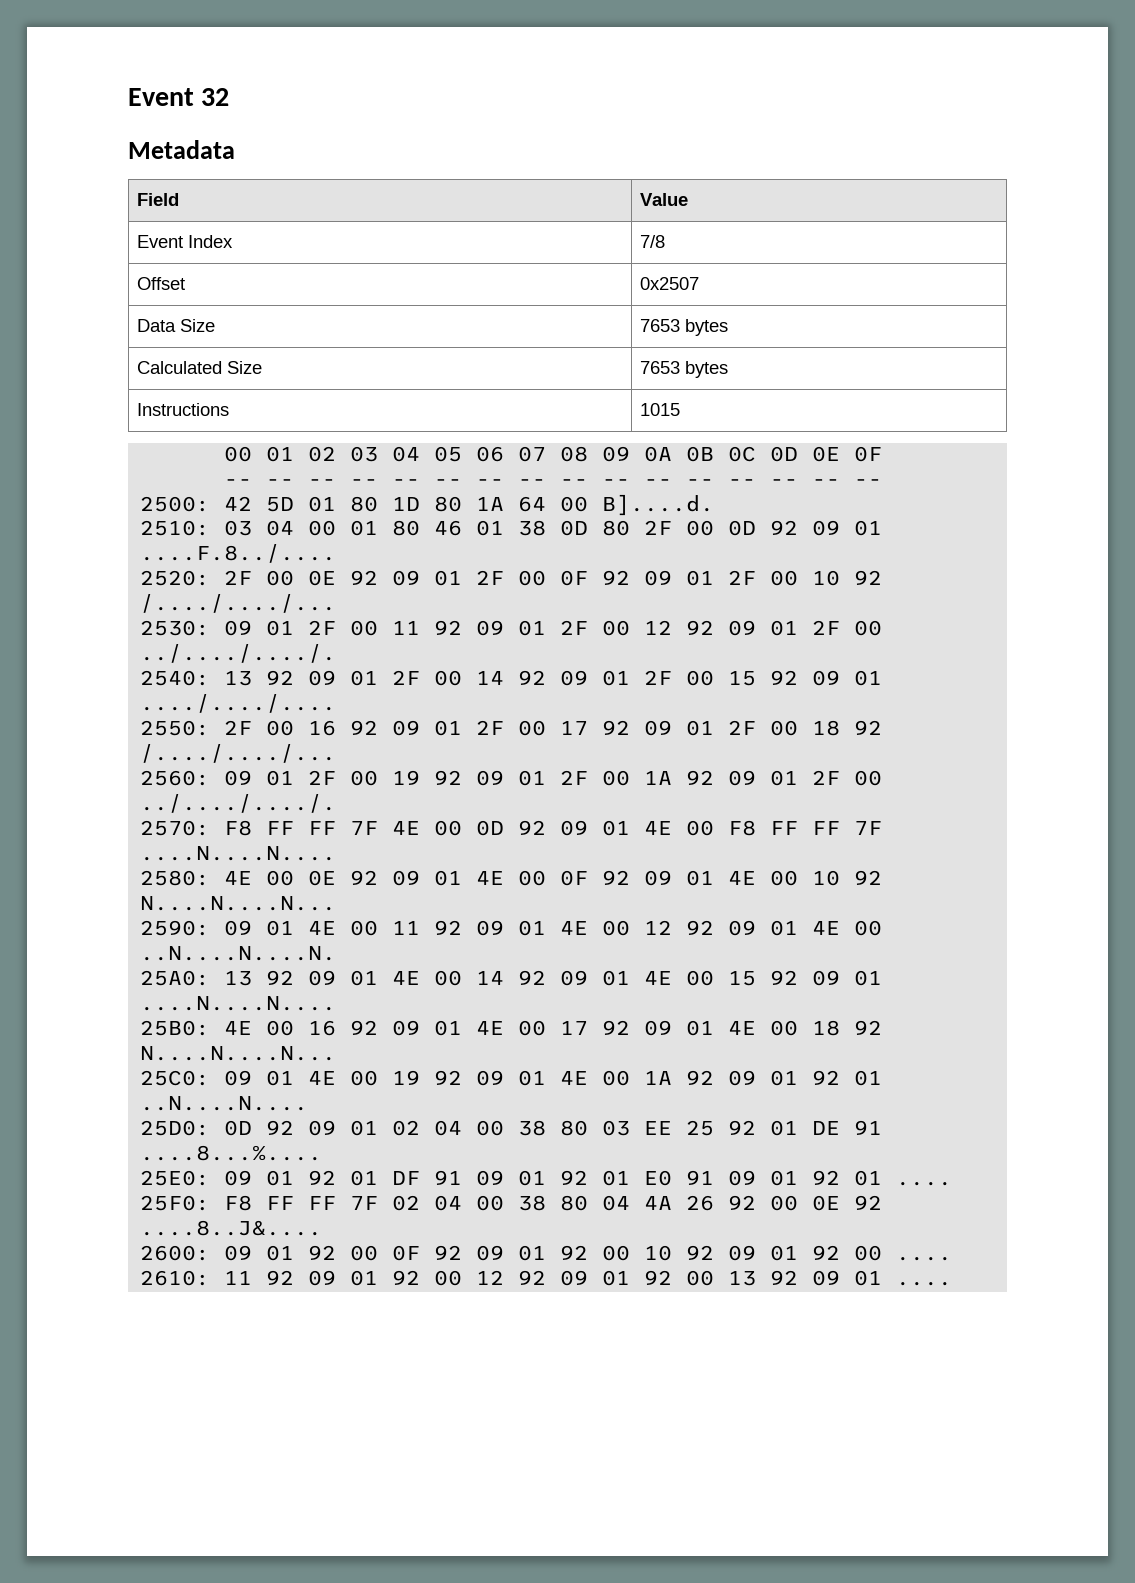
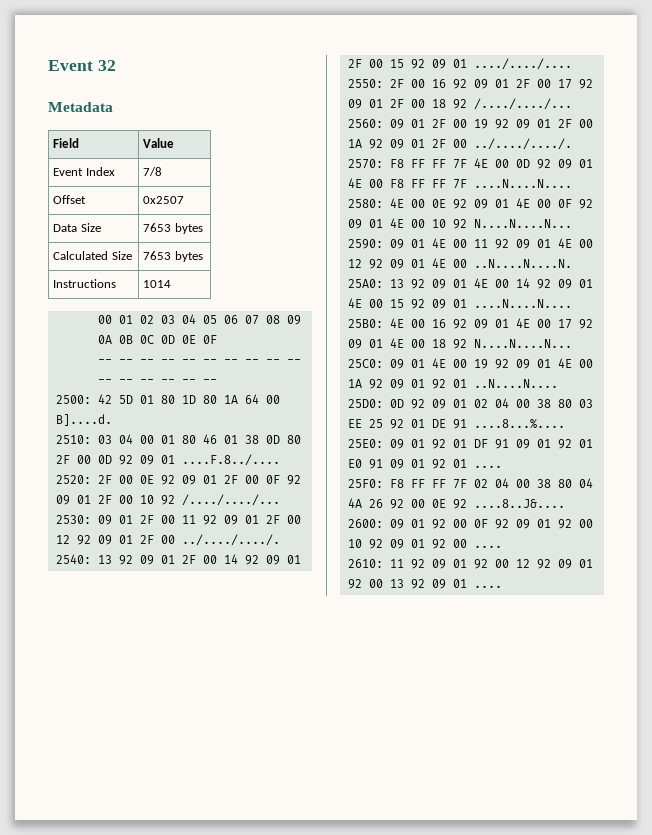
[639,403,680,416] 1015 -> [143,280,172,288] 1014

